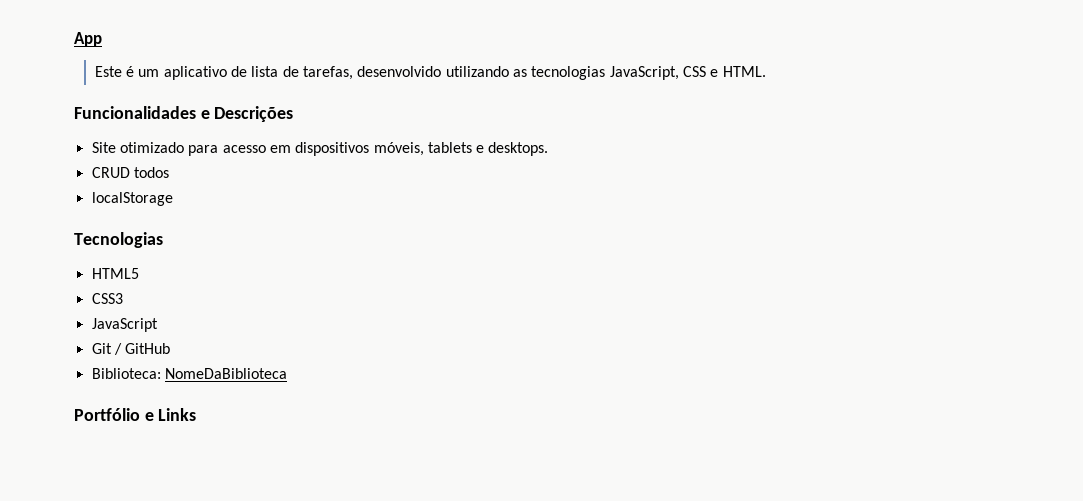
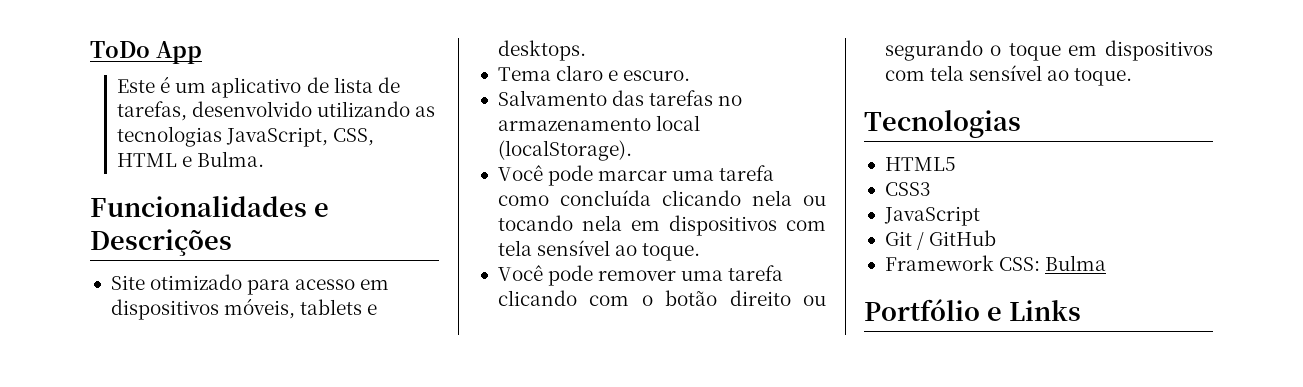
(74, 39) none -> [90,41,150,58] ToDo
[682,66,766,77] CSS e HTML. -> [333,128,375,146] [117,151,265,167] CSS, HTML e Bulma.
[91,167,169,178] [91,192,173,206] CRUD todos // localStorage -> [497,65,691,81] [497,90,743,106] [497,115,701,131] [497,140,632,161] [497,165,775,186] [497,190,827,206] [497,215,826,236] [497,240,701,261] [497,265,784,286] [497,290,826,306] [884,40,1213,61] [884,65,1133,86] Tema claro e escuro. // Salvamento das tarefas no armazenamento local (localStorage). // Você pode marcar uma tarefa como concluída clicando nela ou tocando nela em dispositivos com tela sensível ao toque. // Você pode remover uma tarefa clicando com o botão direito ou segurando o toque em dispositivos com tela sensível ao toque.
[91,368,287,379] Biblioteca: NomeDaBiblioteca -> [884,255,1107,271] Framework CSS: Bulma

